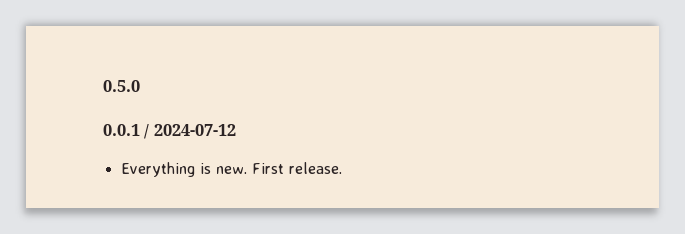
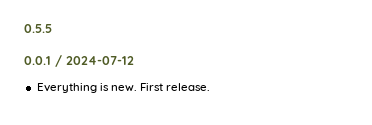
[103,80,140,92] 0.5.0 -> [24,24,52,33] 0.5.5

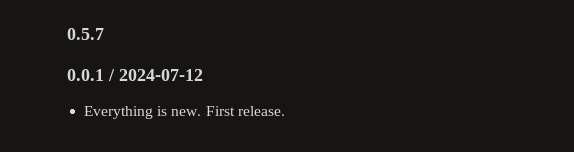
[24,24,52,33] 0.5.5 -> [67,28,104,40] 0.5.7

